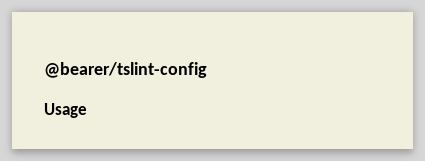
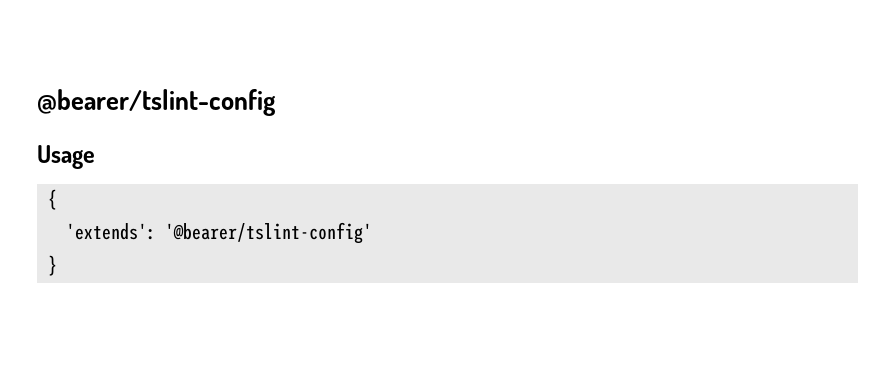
(87, 110) none -> [48,189,58,210] [66,222,373,244] [48,255,58,276] // { // 'extends': '@bearer/tslint-config' // }

